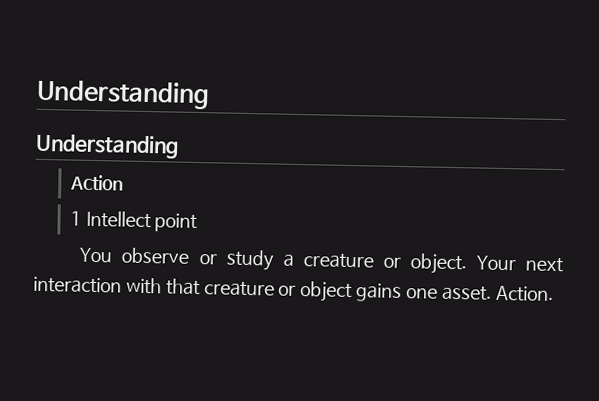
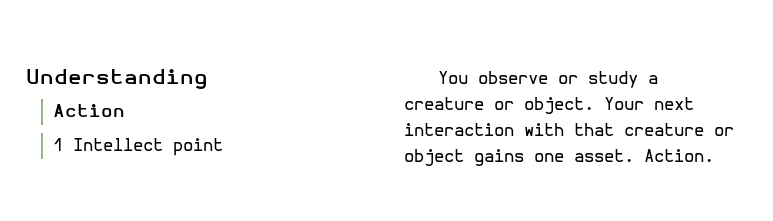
[36,79,210,110] [35,133,179,159] Understanding // Understanding -> [26,69,208,89] Understanding

